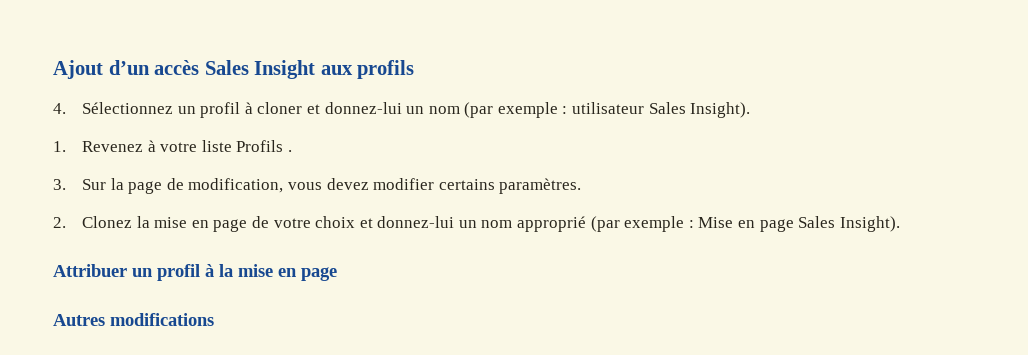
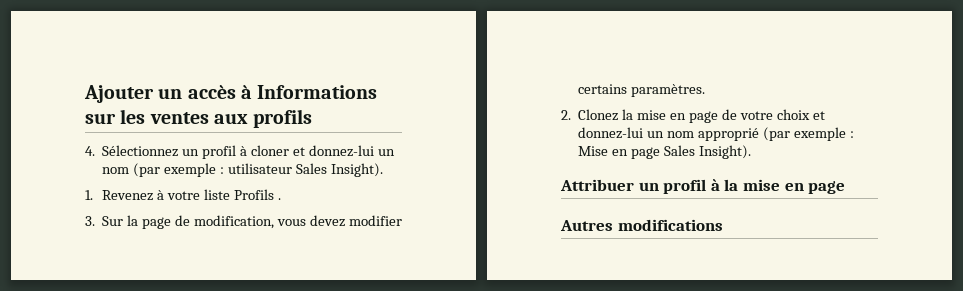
[53,60,316,79] Ajout d’un accès Sales Insight -> [84,85,378,103] [85,109,209,124] Ajouter un accès à Informations sur les ventes

